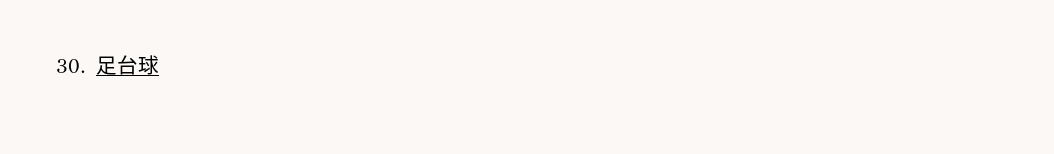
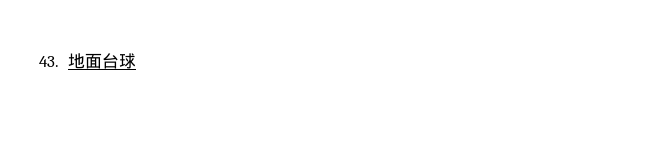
[56,56,118,75] 30.足 -> [39,53,102,69] 43.地面

